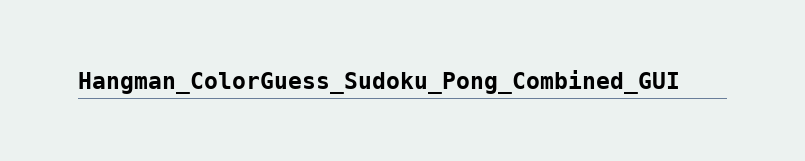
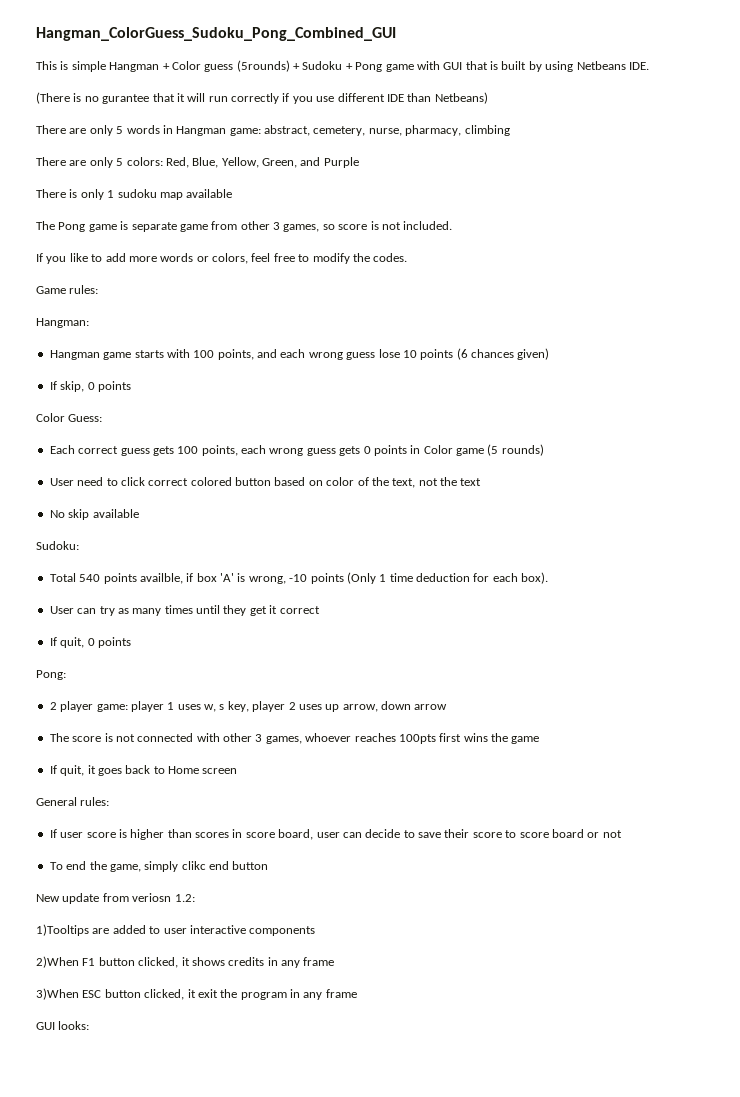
(680, 82) none -> [36,60,649,72] [36,92,488,104] [36,125,510,136] [36,157,359,168] [36,189,233,200] [36,221,453,232] [36,253,408,264] [36,285,99,294] [36,318,89,328] [49,348,550,360] [49,381,131,392] [36,413,103,422] [49,444,544,456] [49,477,482,488] [49,509,139,520] [36,541,79,550] [49,572,549,584] [49,605,320,616] [49,637,131,648] [36,670,66,680] [49,701,448,712] [49,733,540,744] [49,765,238,776] [36,797,110,806] [49,829,622,840] [49,861,269,872] [36,893,195,904] [36,924,316,936] [36,956,335,968] [36,988,357,1000] [36,1021,90,1030] // This is simple Hangman + Color guess (5rounds) + Sudoku + Pong game with GUI that is built by using Netbeans IDE. // (There is no gurantee that it will run correctly if you use different IDE than Netbeans) // There are only 5 words in Hangman game: abstract, cemetery, nurse, pharmacy, climbing // There are only 5 colors: Red, Blue, Yellow, Green, and Purple // There is only 1 sudoku map available // The Pong game is separate game from other 3 games, so score is not included. // If you like to add more words or colors, feel free to modify the codes. // Game rules: // Hangman: // Hangman game starts with 100 points, and each wrong guess lose 10 points (6 chances given) // If skip, 0 points // Color Guess: // Each correct guess gets 100 points, each wrong guess gets 0 points in Color game (5 rounds) // User need to click correct colored button based on color of the text, not the text // No skip available // Sudoku: // Total 540 points availble, if box 'A' is wrong, -10 points (Only 1 time deduction for each box). // User can try as many times until they get it correct // If quit, 0 points // Pong: // 2 player game: player 1 uses w, s key, player 2 uses up arrow, down arrow // The score is not connected with other 3 games, whoever reaches 100pts first wins the game // If quit, it goes back to Home screen // General rules: // If user score is higher than scores in score board, user can decide to save their score to score board or not // To end the game, simply clikc end button // New update from veriosn 1.2: // 1)Tooltips are added to user interactive components // 2)When F1 button clicked, it shows credits in any frame // 3)When ESC button clicked, it exit the program in any frame // GUI looks:

